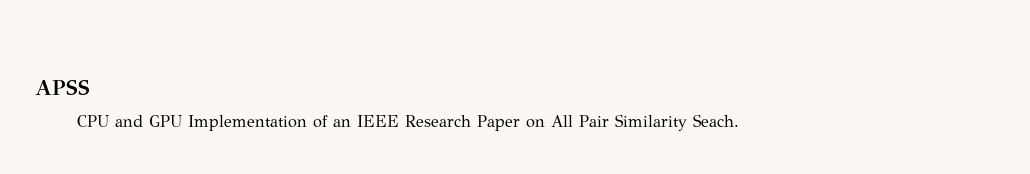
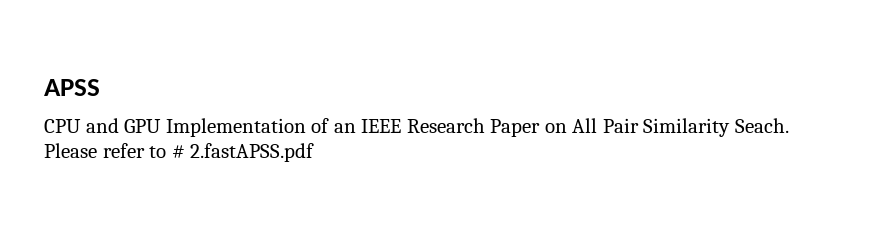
(740, 120) none -> [44,143,315,162] Please refer to # 2.fastAPSS.pdf

